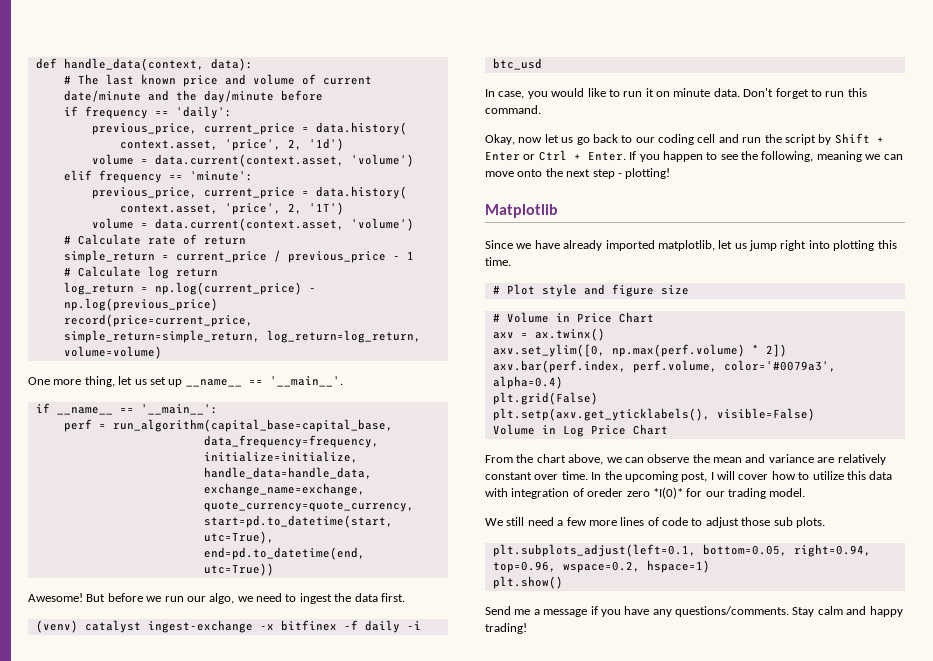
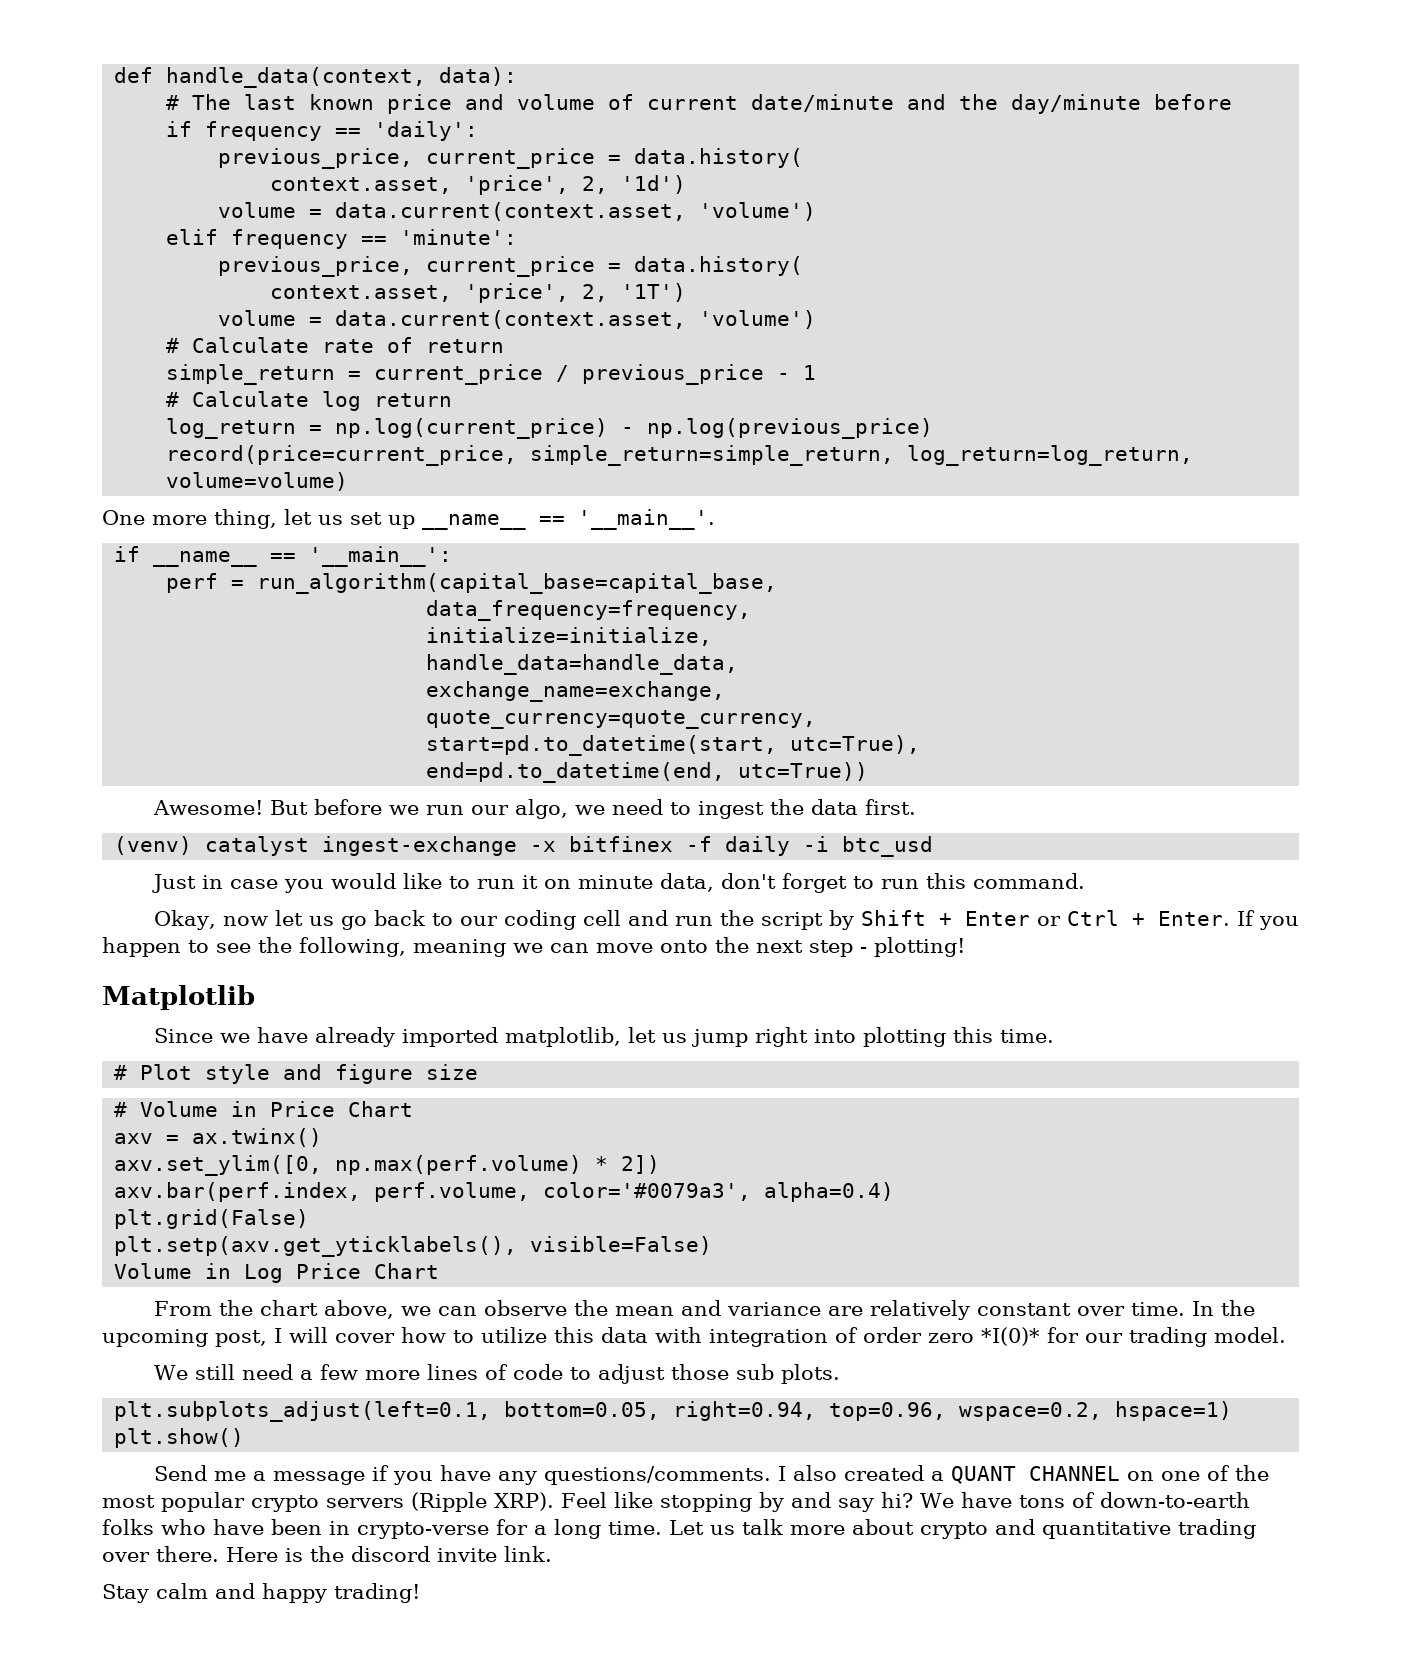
[485,89,525,99] In case, -> [151,874,278,893] Just in case
[713,88,774,97] data. Don't -> [659,873,776,892] data, don't
[587,488,624,497] oreder -> [863,1327,922,1343] order
(789, 611) none -> [777,1465,1269,1484] [102,1492,1250,1512] [102,1519,1256,1539] [102,1546,552,1562] I also created a QUANT CHANNEL on one of the most popular crypto servers (Ripple XRP). Feel like stopping by and say hi? We have tons of down-to-earth folks who have been in crypto-verse for a long time. Let us talk more about crypto and quantitative trading over there. Here is the discord invite link. //

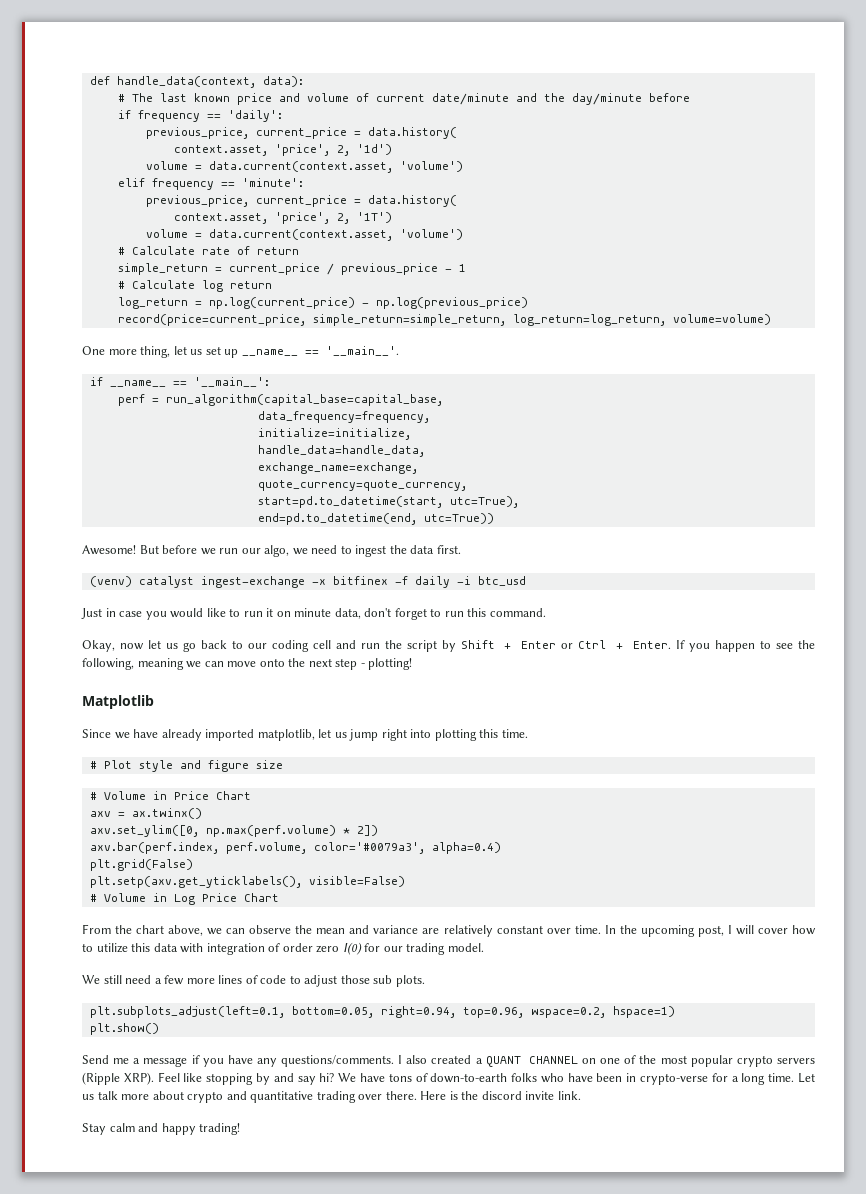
(713, 1245) none -> [89,894,97,902] #
[981,1327,1040,1346] *I(0)* -> [342,942,362,955] I(0)

